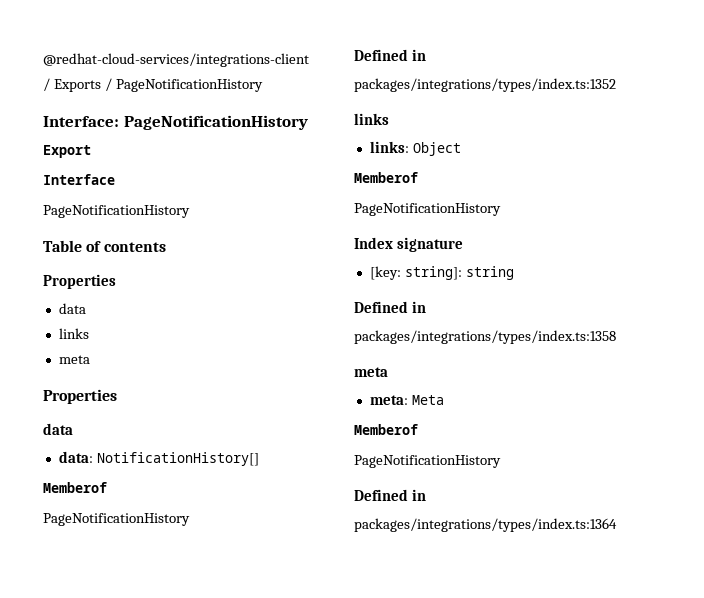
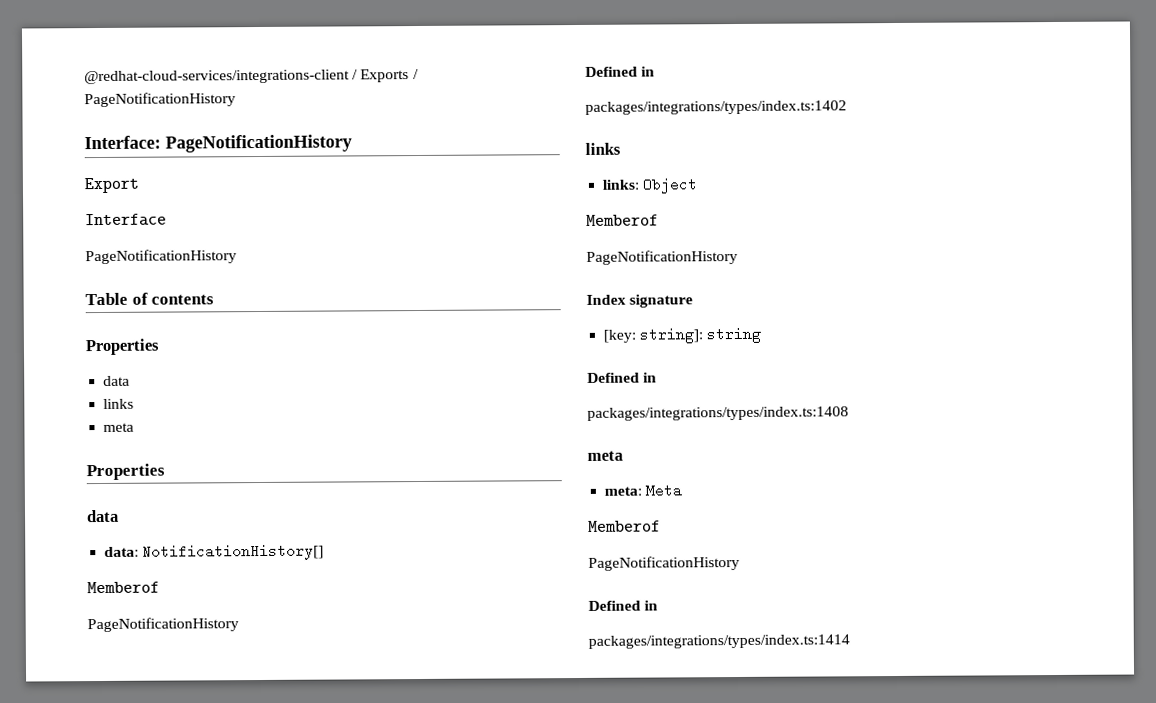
[354,78,616,92] packages/integrations/types/index.ts:1352 -> [585,100,847,115] packages/integrations/types/index.ts:1402
[354,330,616,344] packages/integrations/types/index.ts:1358 -> [587,406,849,421] packages/integrations/types/index.ts:1408
[354,518,617,532] packages/integrations/types/index.ts:1364 -> [588,634,850,649] packages/integrations/types/index.ts:1414

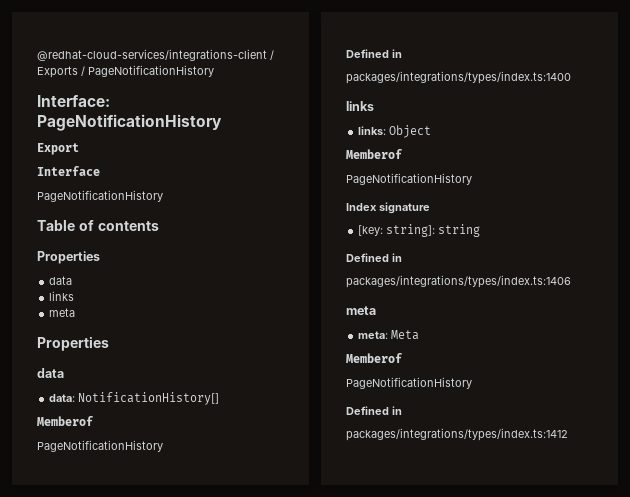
[585,100,847,115] packages/integrations/types/index.ts:1402 -> [346,71,571,84] packages/integrations/types/index.ts:1400
[587,406,849,421] packages/integrations/types/index.ts:1408 -> [346,275,571,288] packages/integrations/types/index.ts:1406
[588,634,850,649] packages/integrations/types/index.ts:1414 -> [346,428,568,441] packages/integrations/types/index.ts:1412

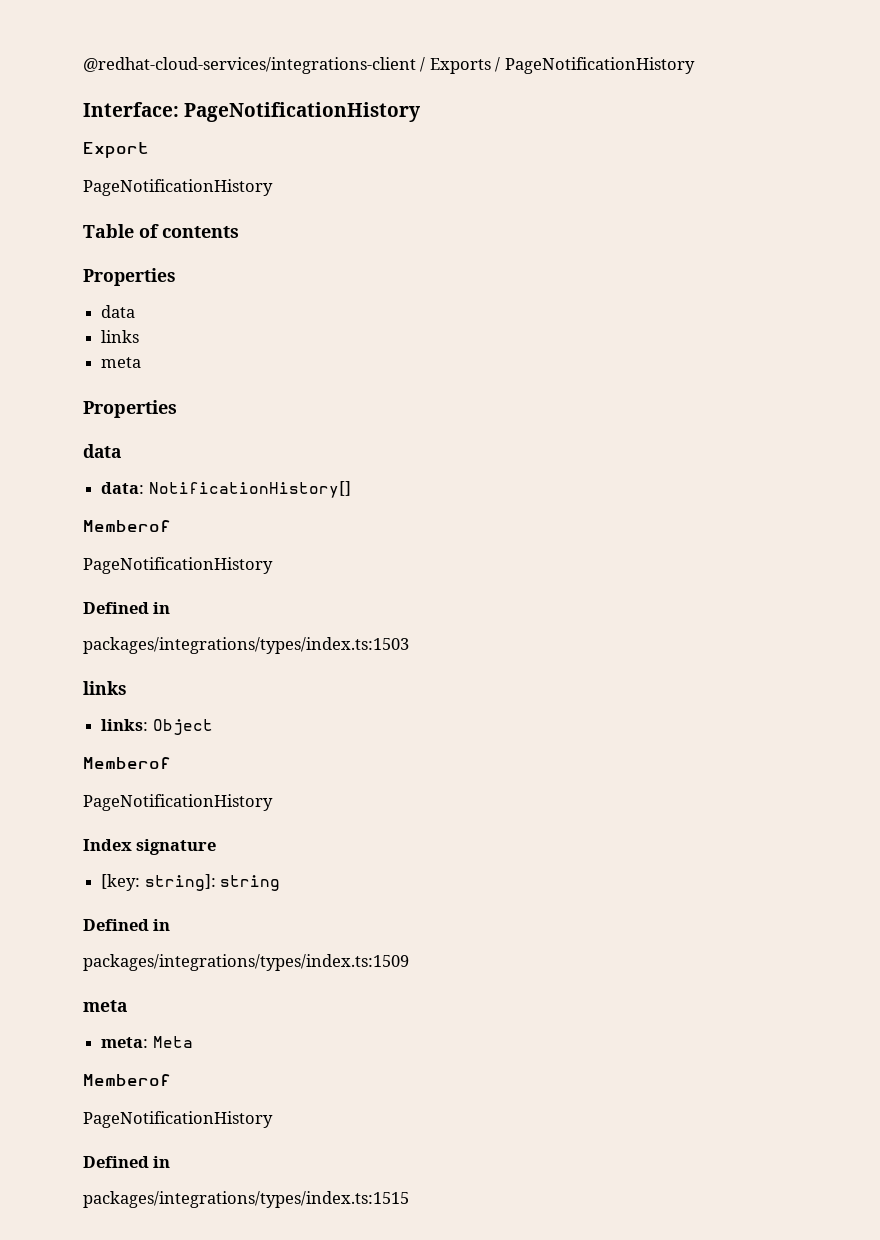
[37,166,100,176] // Interface -> (149, 150) none
[346,71,571,84] packages/integrations/types/index.ts:1400 -> [83,637,409,654] packages/integrations/types/index.ts:1503
[346,275,571,288] packages/integrations/types/index.ts:1406 -> [83,954,409,971] packages/integrations/types/index.ts:1509
[346,428,568,441] packages/integrations/types/index.ts:1412 -> [83,1191,409,1208] packages/integrations/types/index.ts:1515

